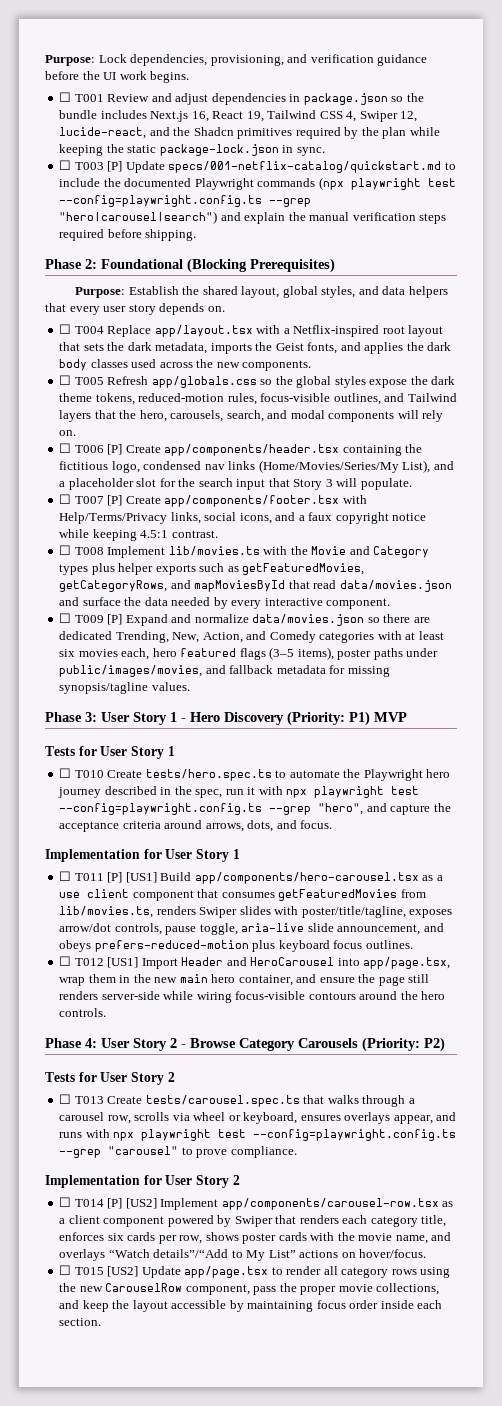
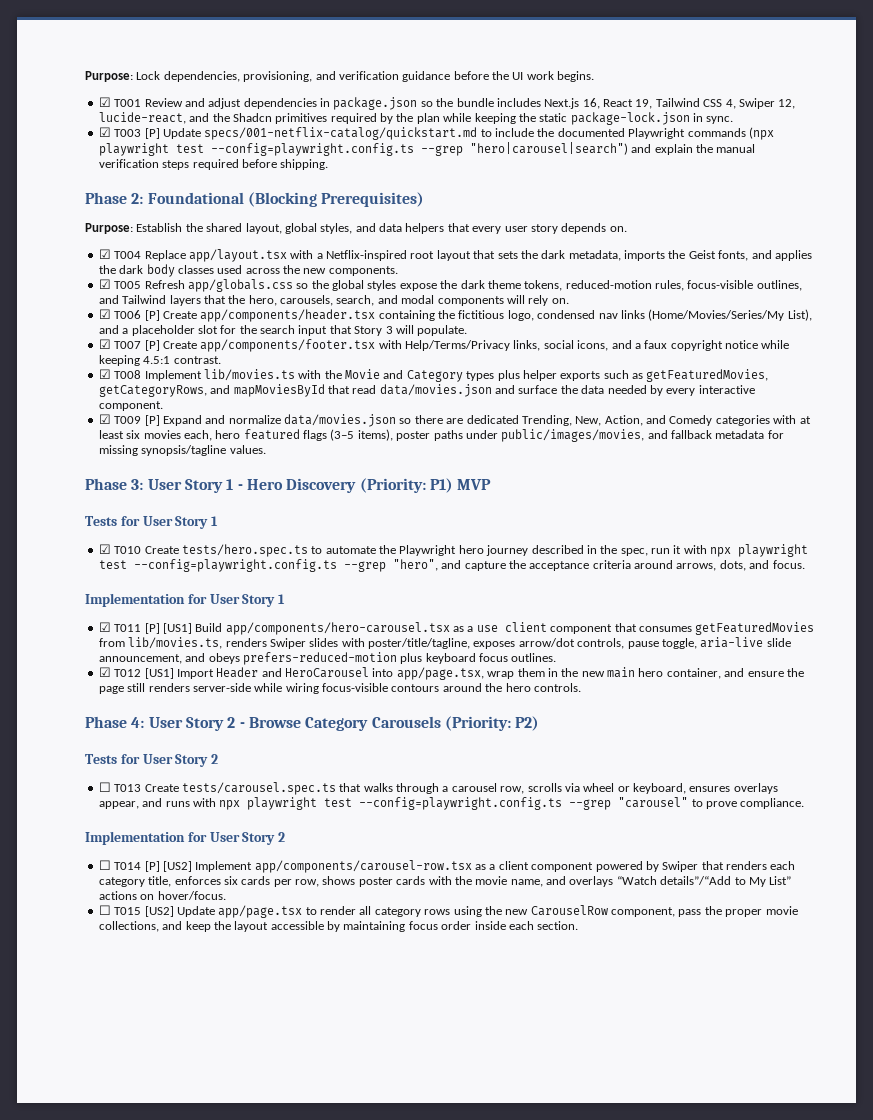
[59,92,72,102] ☐ -> [98,97,111,107] ☑
[59,160,72,170] ☐ -> [98,127,111,137] ☑
[59,324,72,334] ☐ -> [98,249,111,259] ☑
[59,375,72,385] ☐ -> [98,279,111,289] ☑
[59,443,72,453] ☐ -> [98,309,111,319] ☑
[59,494,72,504] ☐ -> [98,339,111,349] ☑
[59,545,72,555] ☐ -> [98,369,111,379] ☑
[59,613,72,623] ☐ -> [98,414,111,424] ☑
[59,768,72,778] ☐ -> [98,544,111,554] ☑
[59,871,72,881] ☐ -> [98,622,111,632] ☑
[59,956,72,966] ☐ -> [98,667,111,677] ☑

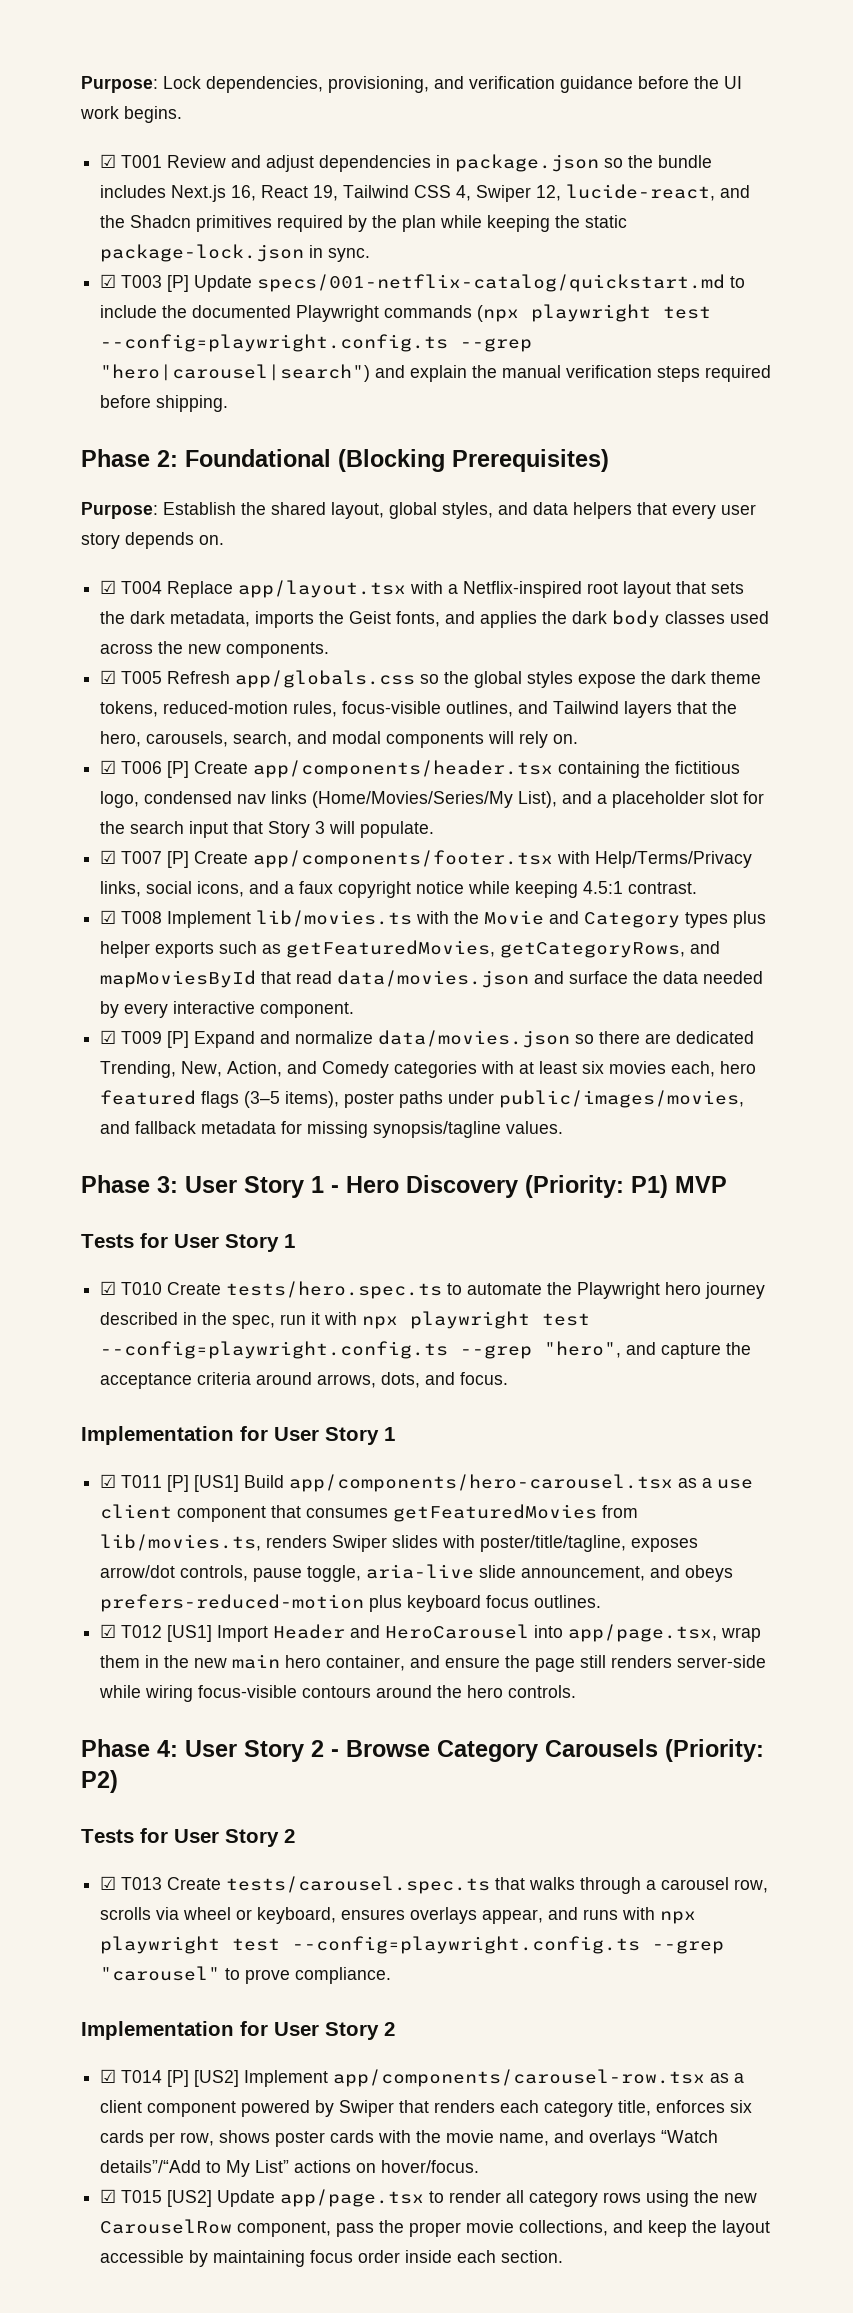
[98,782,111,792] ☐ -> [100,1876,117,1890] ☑
[98,860,111,870] ☐ -> [100,2069,117,2083] ☑
[98,905,111,915] ☐ -> [100,2189,117,2203] ☑

